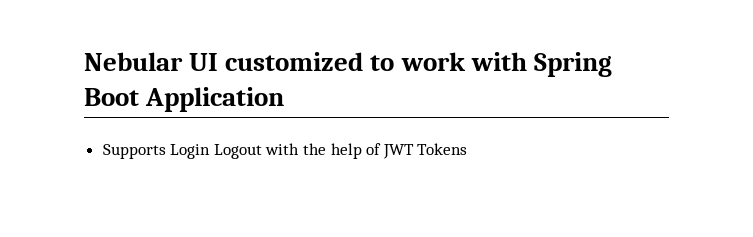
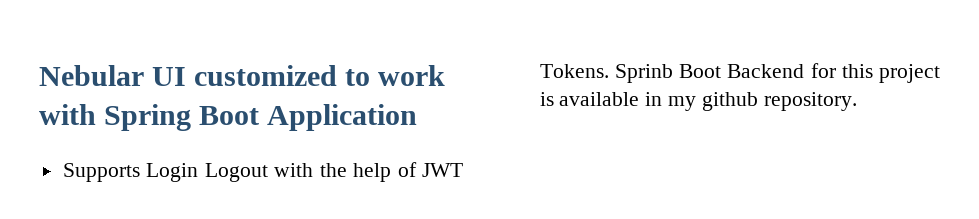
[417,143,468,155] Tokens -> [539,63,940,83] [539,92,857,111] Tokens. Sprinb Boot Backend for this project is available in my github repository.

